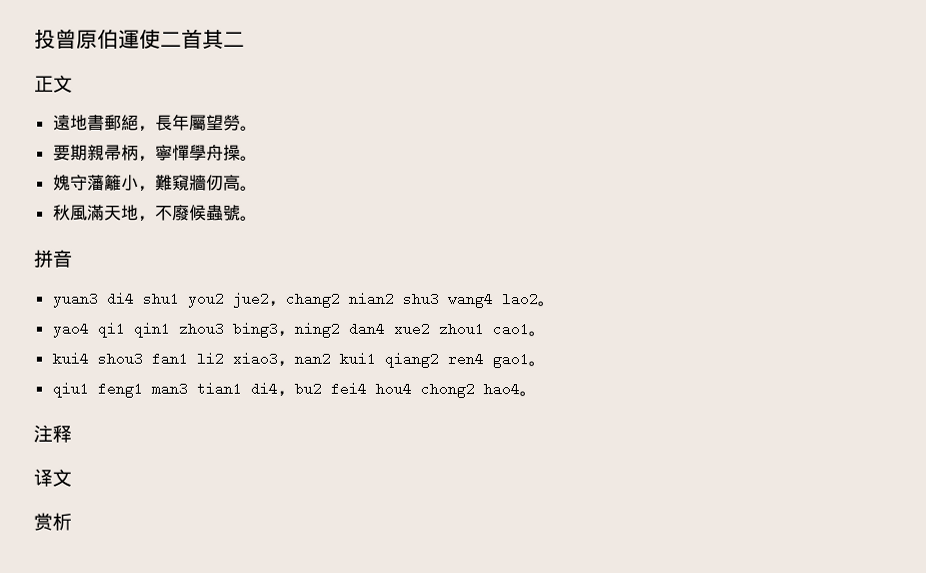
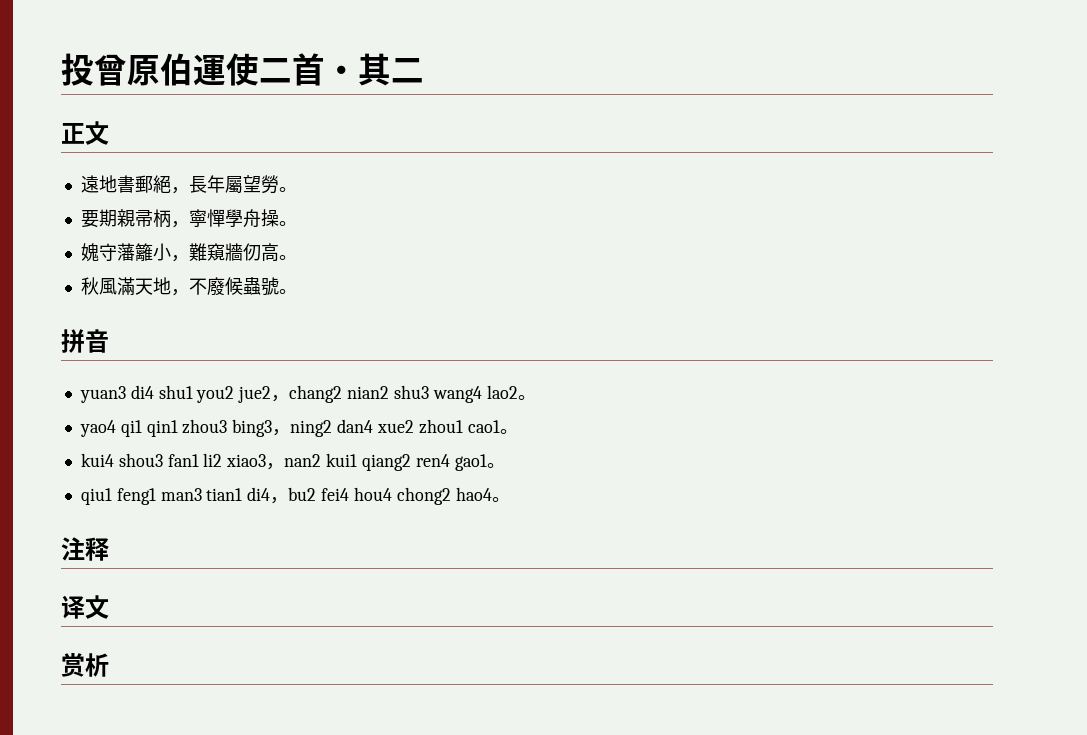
(203, 38) none -> [325,65,358,82] ・

